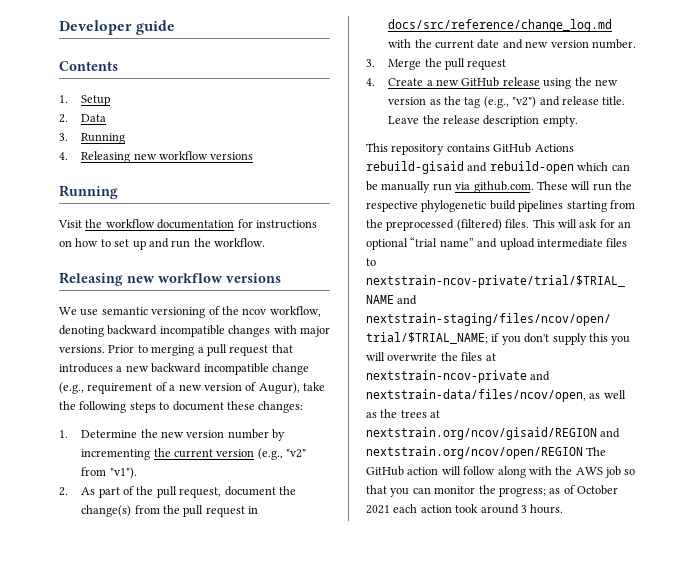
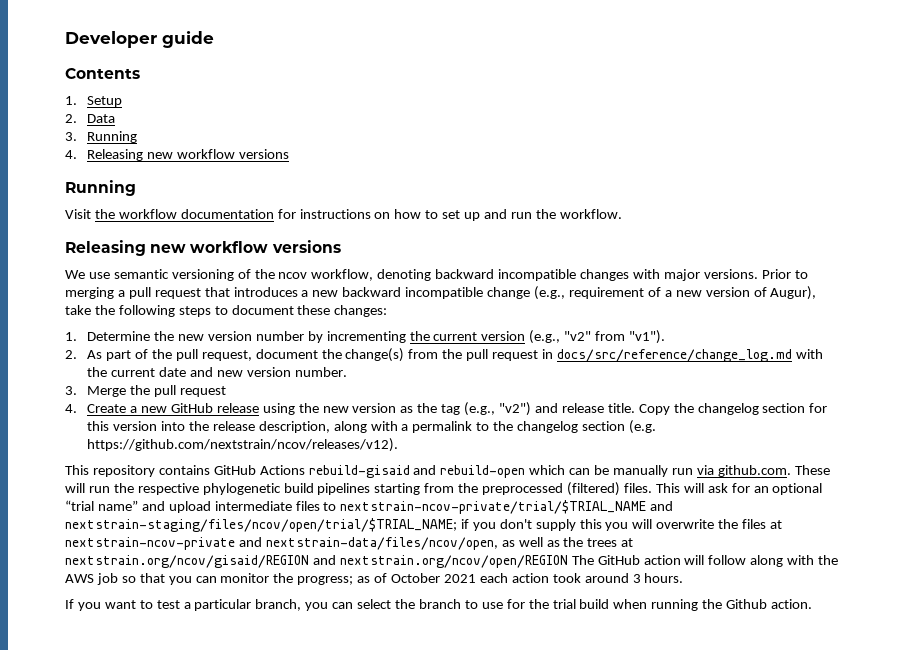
[388,115,578,127] Leave the release description empty. -> [638,403,828,415] [87,420,656,434] [87,438,399,452] Copy the changelog section for this version into the release description, along with a permalink to the changelog section (e.g. https://github.com/nextstrain/ncov/releases/v12).
(564, 509) none -> [65,599,813,611] // If you want to test a particular branch, you can select the branch to use for the trial build when running the Github action.

